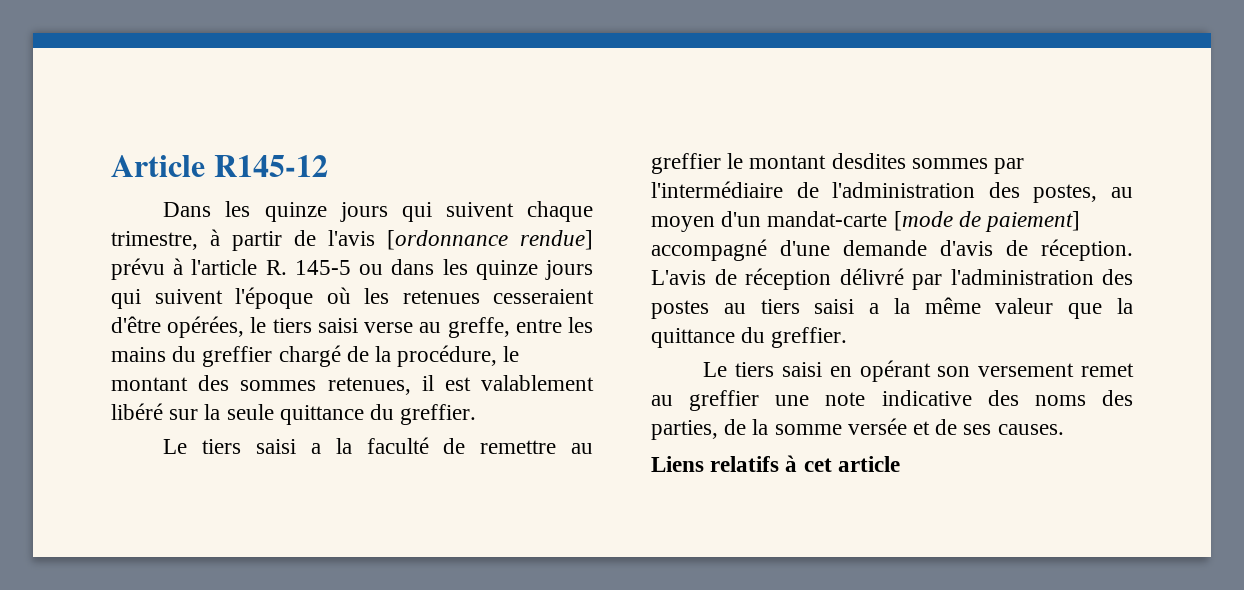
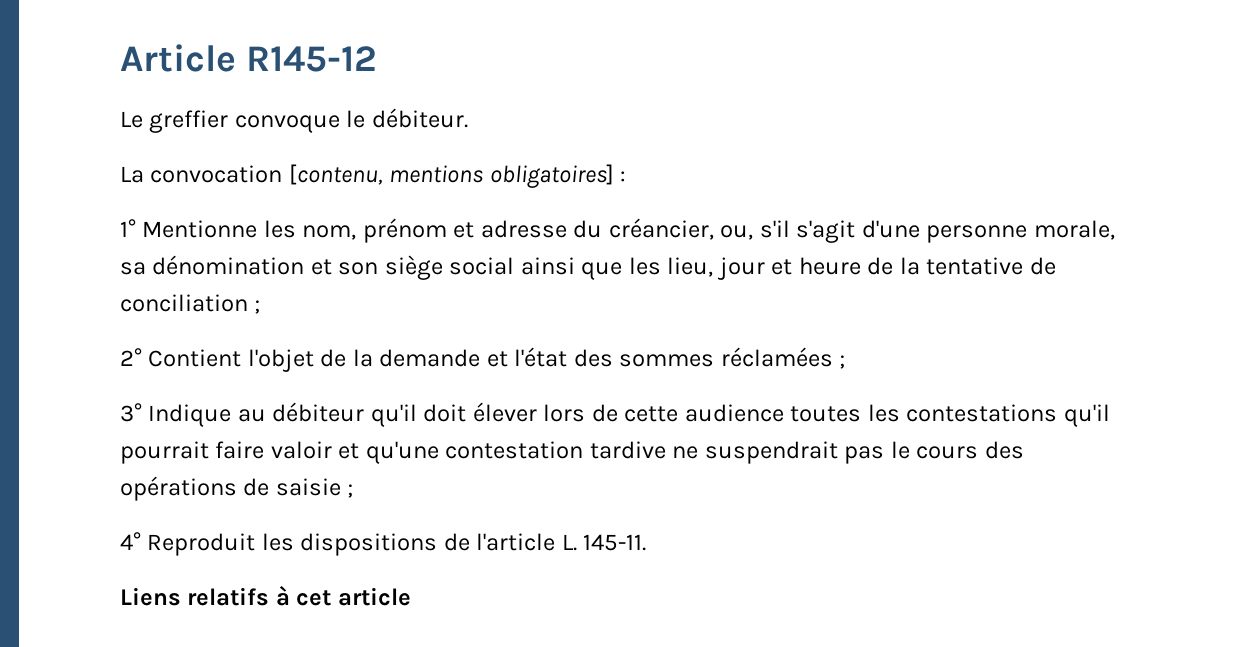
[163,201,593,222] [111,229,593,251] [111,258,593,280] [111,287,594,309] [111,316,593,338] [111,345,520,367] [111,375,594,395] [111,403,477,425] [163,437,594,454] [651,153,1025,174] [651,181,1133,203] [651,211,1081,232] [651,239,1133,261] [651,268,1133,290] [651,297,1133,319] [651,327,848,348] [703,360,1134,382] [651,390,1133,411] [651,418,1064,440] Dans les quinze jours qui suivent chaque trimestre, à partir de l'avis [ordonnance rendue] prévu à l'article R. 145-5 ou dans les quinze jours qui suivent l'époque où les retenues cesseraient d'être opérées, le tiers saisi verse au greffe, entre les mains du greffier chargé de la procédure, le montant des sommes retenues, il est valablement libéré sur la seule quittance du greffier. // Le tiers saisi a la faculté de remettre au greffier le montant desdites sommes par l'intermédiaire de l'administration des postes, au moyen d'un mandat-carte [mode de paiement] accompagné d'une demande d'avis de réception. L'avis de réception délivré par l'administration des postes au tiers saisi a la même valeur que la quittance du greffier. // Le tiers saisi en opérant son versement remet au greffier une note indicative des noms des parties, de la somme versée et de ses causes. -> [120,108,468,133] [120,164,627,188] [120,218,1115,243] [120,255,1056,280] [120,294,261,314] [120,347,846,372] [120,402,1110,427] [120,441,1024,464] [120,476,354,501] [120,532,647,556] Le greffier convoque le débiteur. // La convocation [contenu, mentions obligatoires] : // 1° Mentionne les nom, prénom et adresse du créancier, ou, s'il s'agit d'une personne morale, sa dénomination et son siège social ainsi que les lieu, jour et heure de la tentative de conciliation ; // 2° Contient l'objet de la demande et l'état des sommes réclamées ; // 3° Indique au débiteur qu'il doit élever lors de cette audience toutes les contestations qu'il pourrait faire valoir et qu'une contestation tardive ne suspendrait pas le cours des opérations de saisie ; // 4° Reproduit les dispositions de l'article L. 145-11.

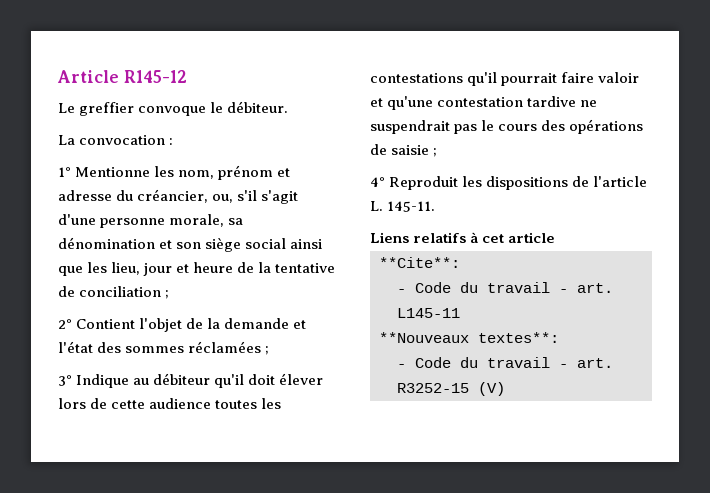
[288,164,614,188] [contenu, mentions obligatoires] -> (166, 140) none
(411, 596) none -> [379,257,460,268] [397,282,613,293] [397,308,460,318] [379,332,559,343] [397,357,613,368] [397,382,505,396] // **Cite**: // - Code du travail - art. L145-11 // **Nouveaux textes**: // - Code du travail - art. R3252-15 (V)

